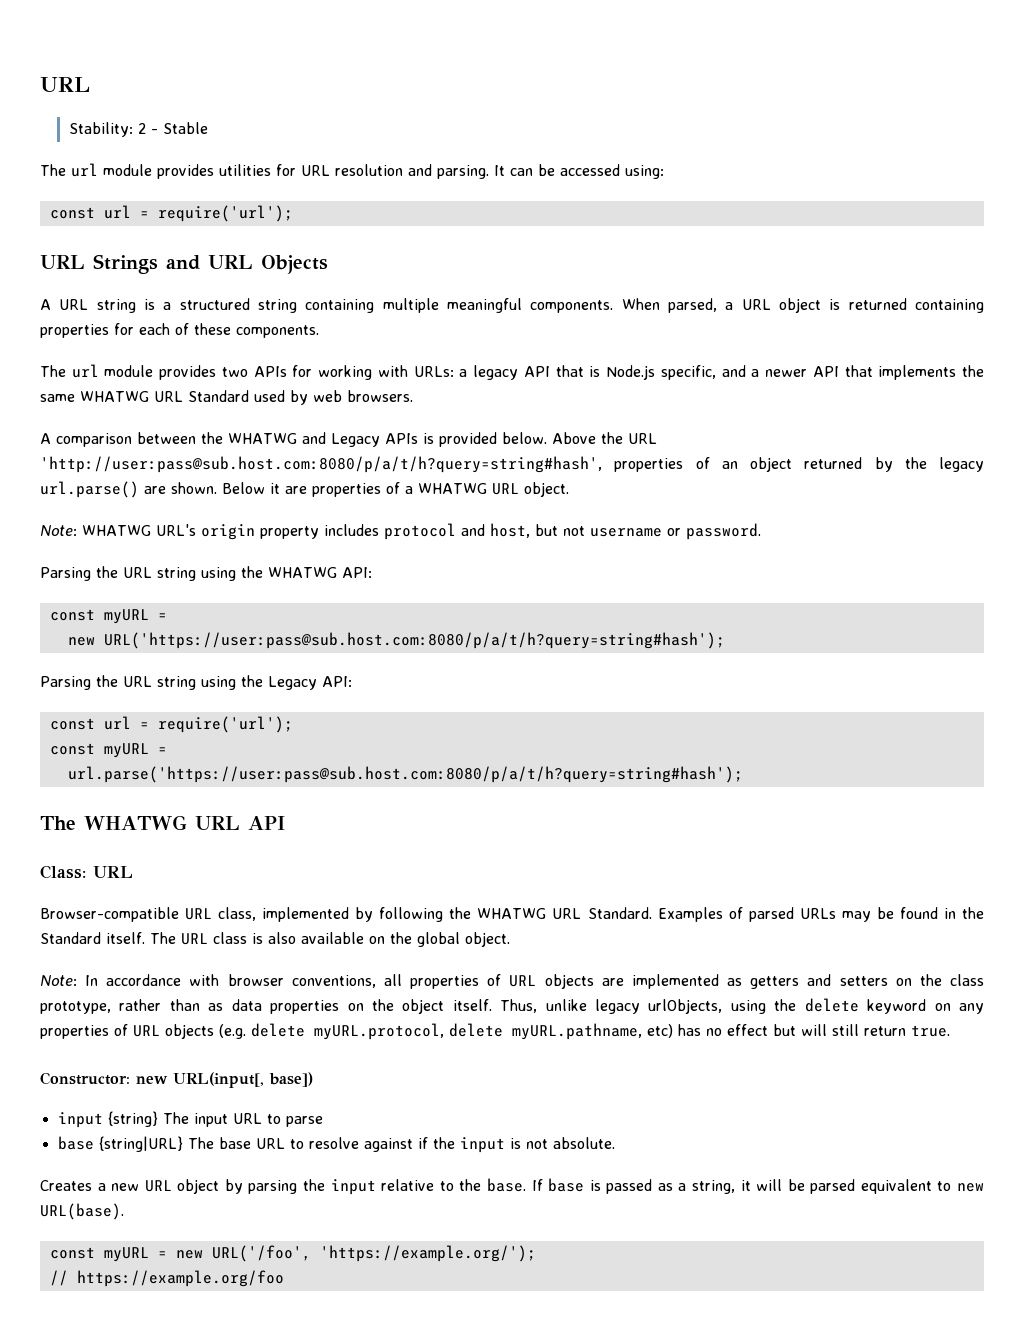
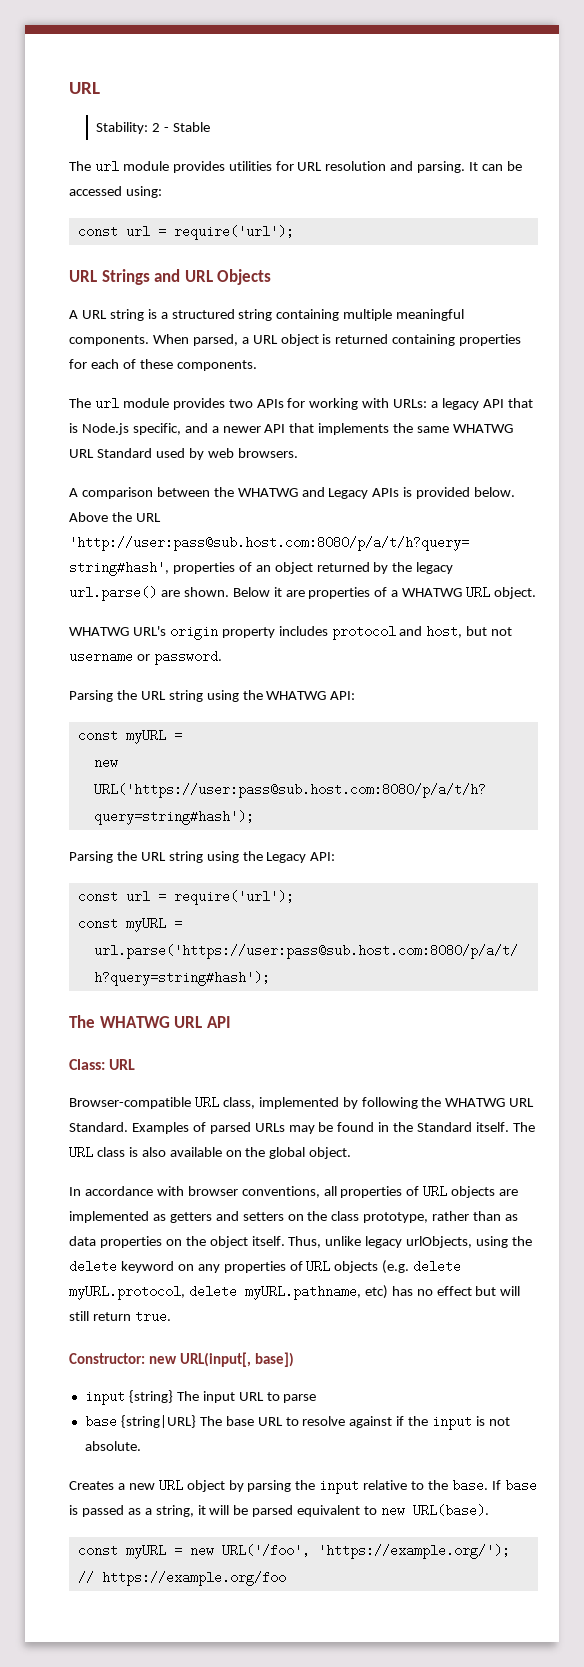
[40,525,77,536] Note: -> (537, 593) none
[40,975,77,986] Note: -> (352, 1153) none

